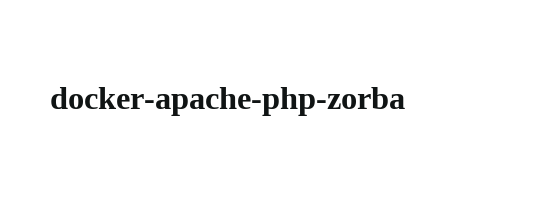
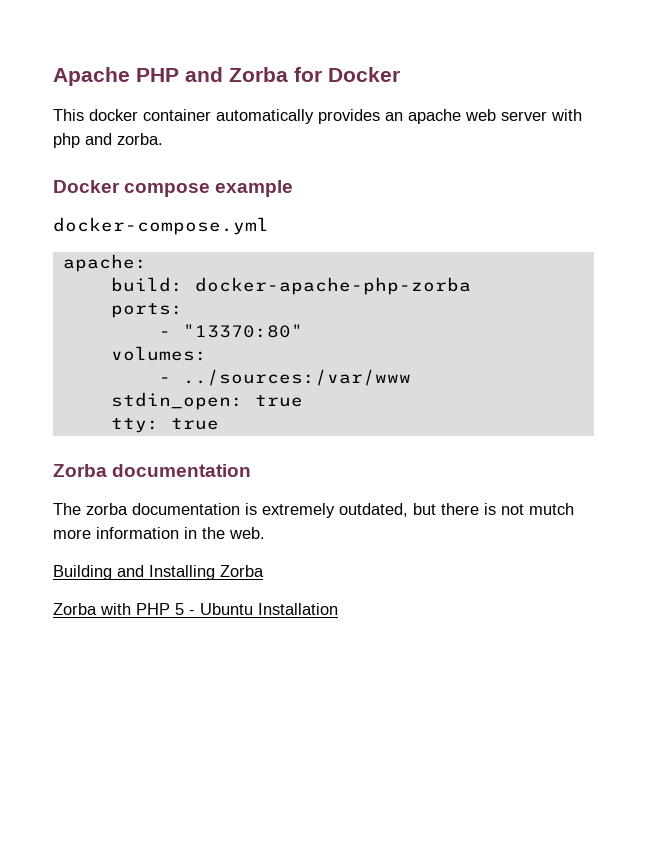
[50,87,405,116] docker-apache-php-zorba -> [53,67,400,86] [53,109,582,124] [53,133,163,148] [53,180,294,197] [53,217,269,235] [62,254,147,272] [110,277,471,295] [110,303,183,318] [158,324,303,338] [110,346,207,361] [158,369,411,386] [110,392,303,410] [110,418,219,433] [53,464,252,477] [53,503,574,518] [53,527,265,539] [53,565,264,580] [53,603,338,615] Apache PHP and Zorba for Docker // This docker container automatically provides an apache web server with php and zorba. // Docker compose example // docker-compose.yml // apache: // build: docker-apache-php-zorba // ports: // - "13370:80" // volumes: // - ../sources:/var/www // stdin_open: true // tty: true // Zorba documentation // The zorba documentation is extremely outdated, but there is not mutch more information in the web. // Building and Installing Zorba // Zorba with PHP 5 - Ubuntu Installation

